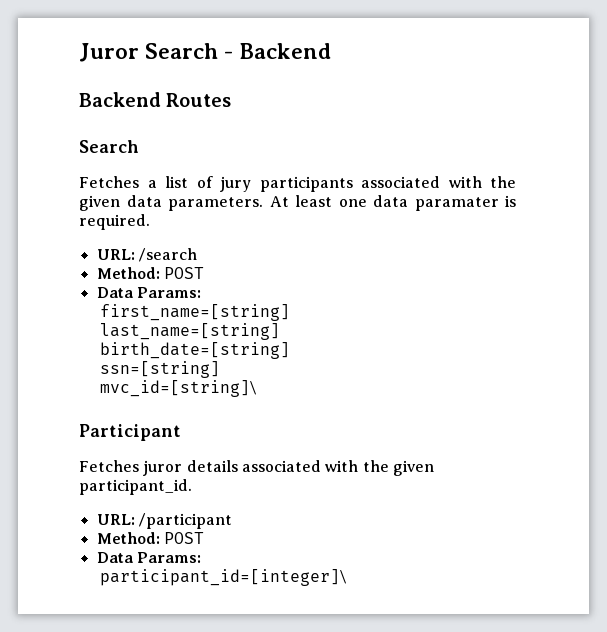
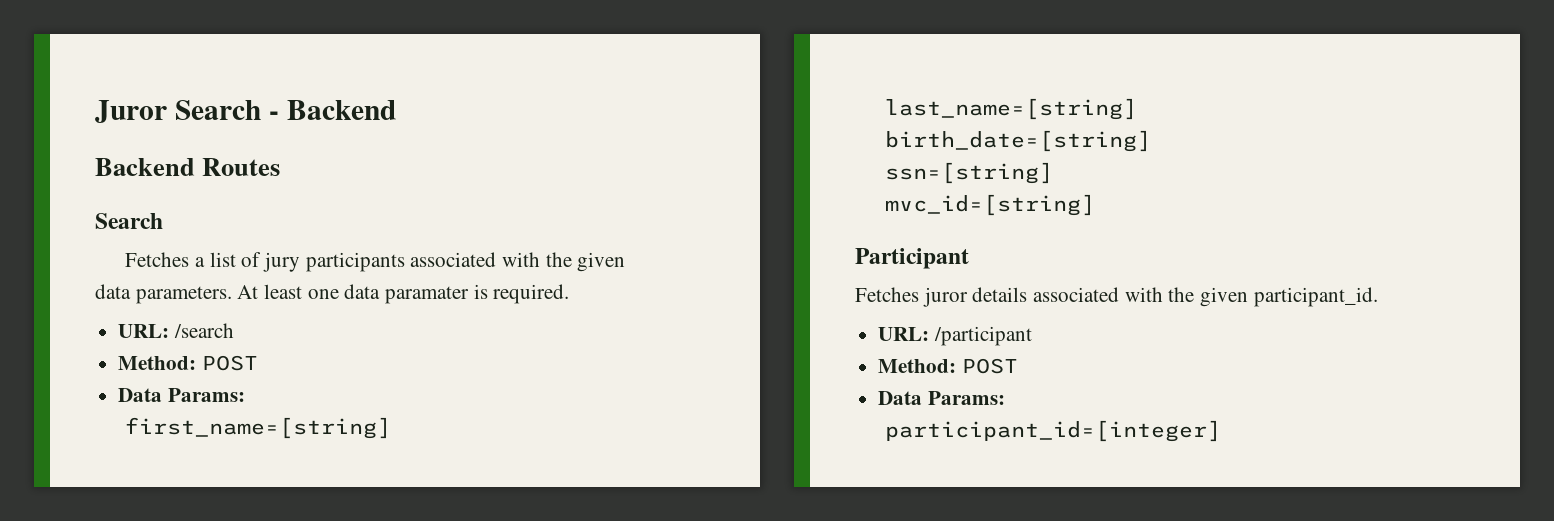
[99,380,257,397] mvc_id=[string]\ -> [885,194,1096,216] mvc_id=[string]
[99,569,347,586] participant_id=[integer]\ -> [885,420,1222,442] participant_id=[integer]

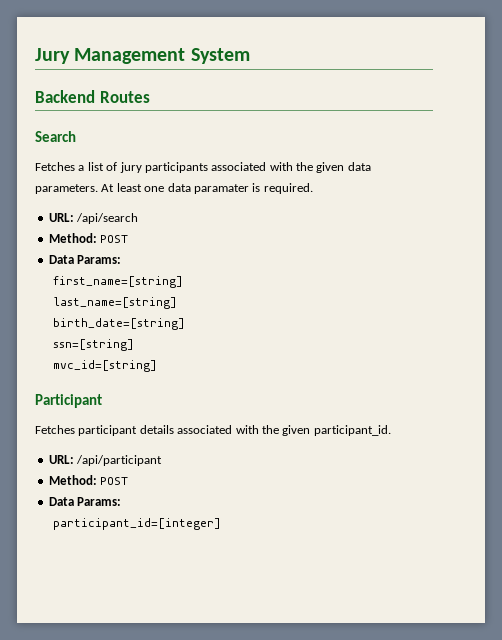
[95,100,396,123] Juror Search - Backend -> [35,48,250,64] Jury Management System
[173,323,234,338] /search -> [76,213,139,224] /api/search
[922,287,968,307] juror -> [78,425,138,436] participant
[933,326,1032,346] /participant -> [76,455,163,466] /api/participant

